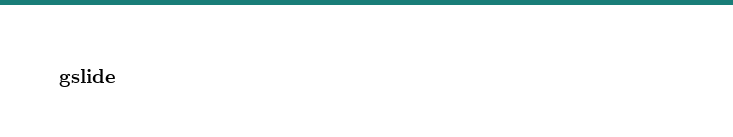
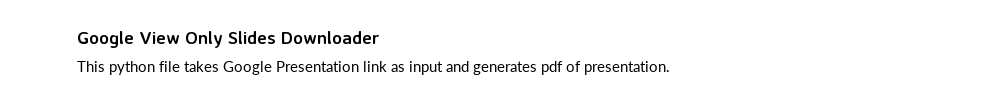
[59,69,116,87] gslide -> [77,31,380,48] [77,61,670,75] Google View Only Slides Downloader // This python file takes Google Presentation link as input and generates pdf of presentation.

